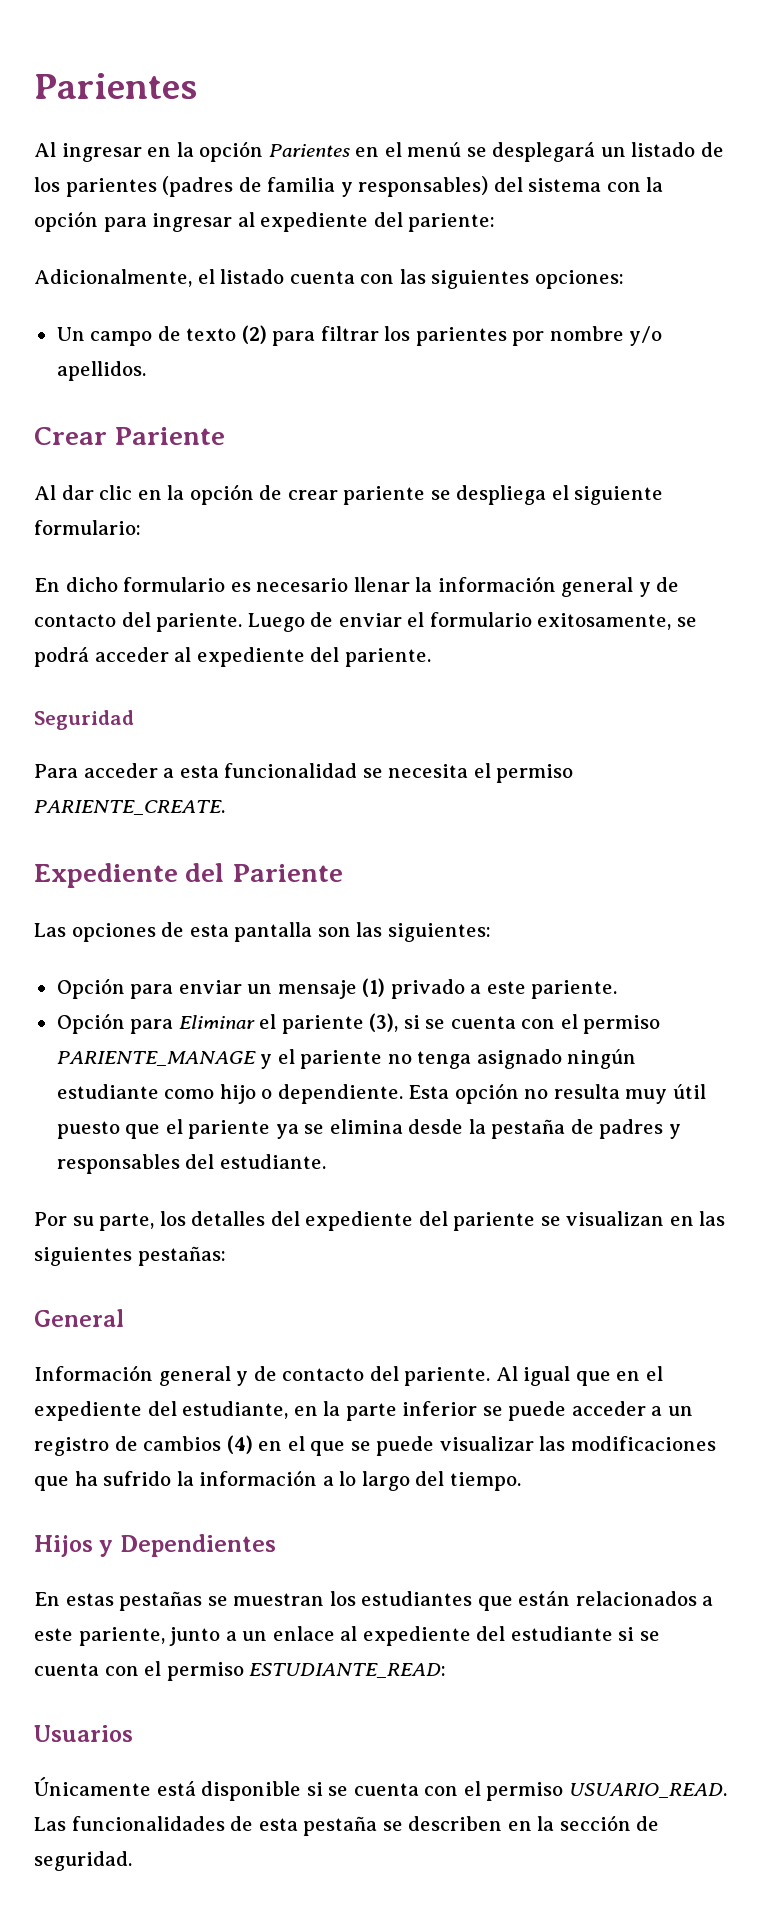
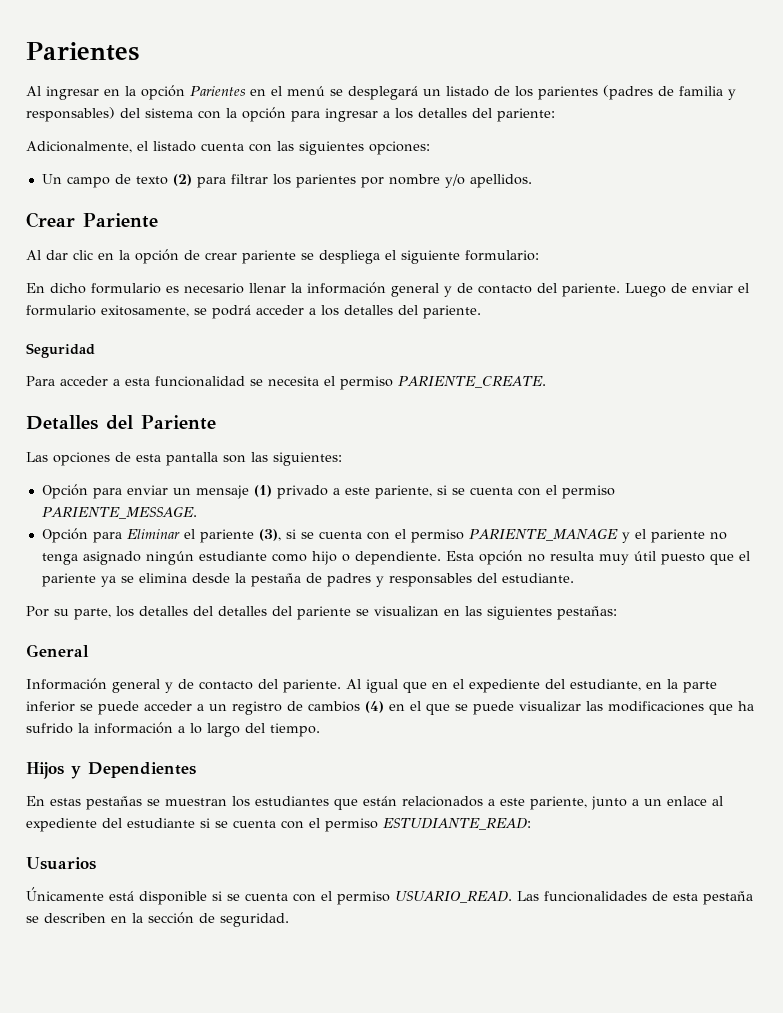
[237,212,369,232] al expediente -> [383,108,467,119] a los detalles
[174,647,305,667] al expediente -> [309,305,393,316] a los detalles
[34,863,178,888] Expediente -> [26,415,98,430] Detalles
[531,980,618,999] pariente. -> [374,485,615,499] [41,507,197,519] pariente, si se cuenta con el permiso PARIENTE_MESSAGE.
[305,1211,414,1231] expediente -> [218,606,267,616] detalles

